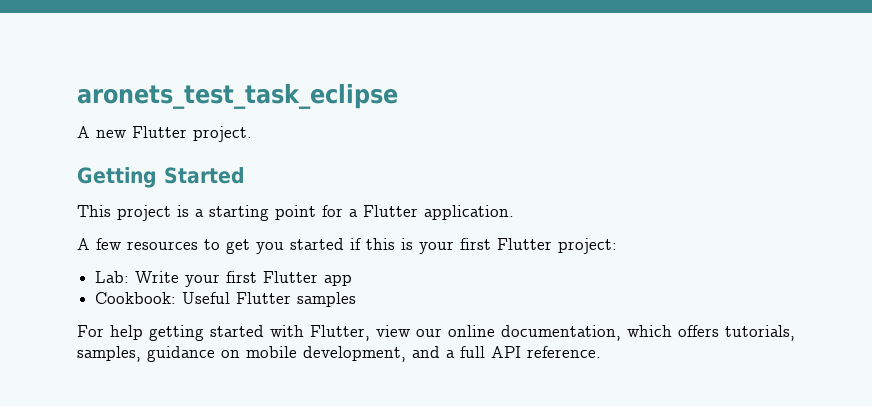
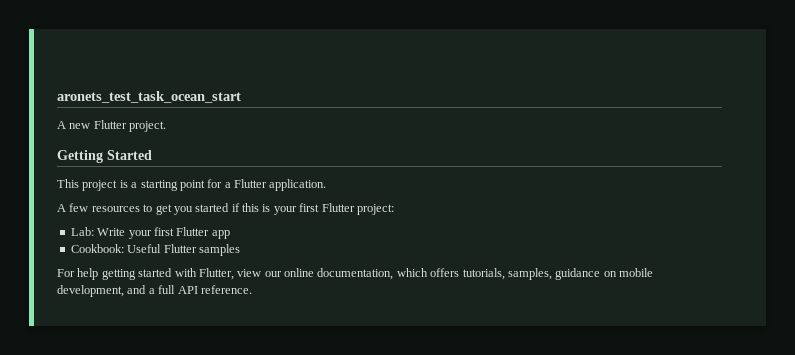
[77,84,398,109] aronets_test_task_eclipse -> [57,91,241,103] aronets_test_task_ocean_start

